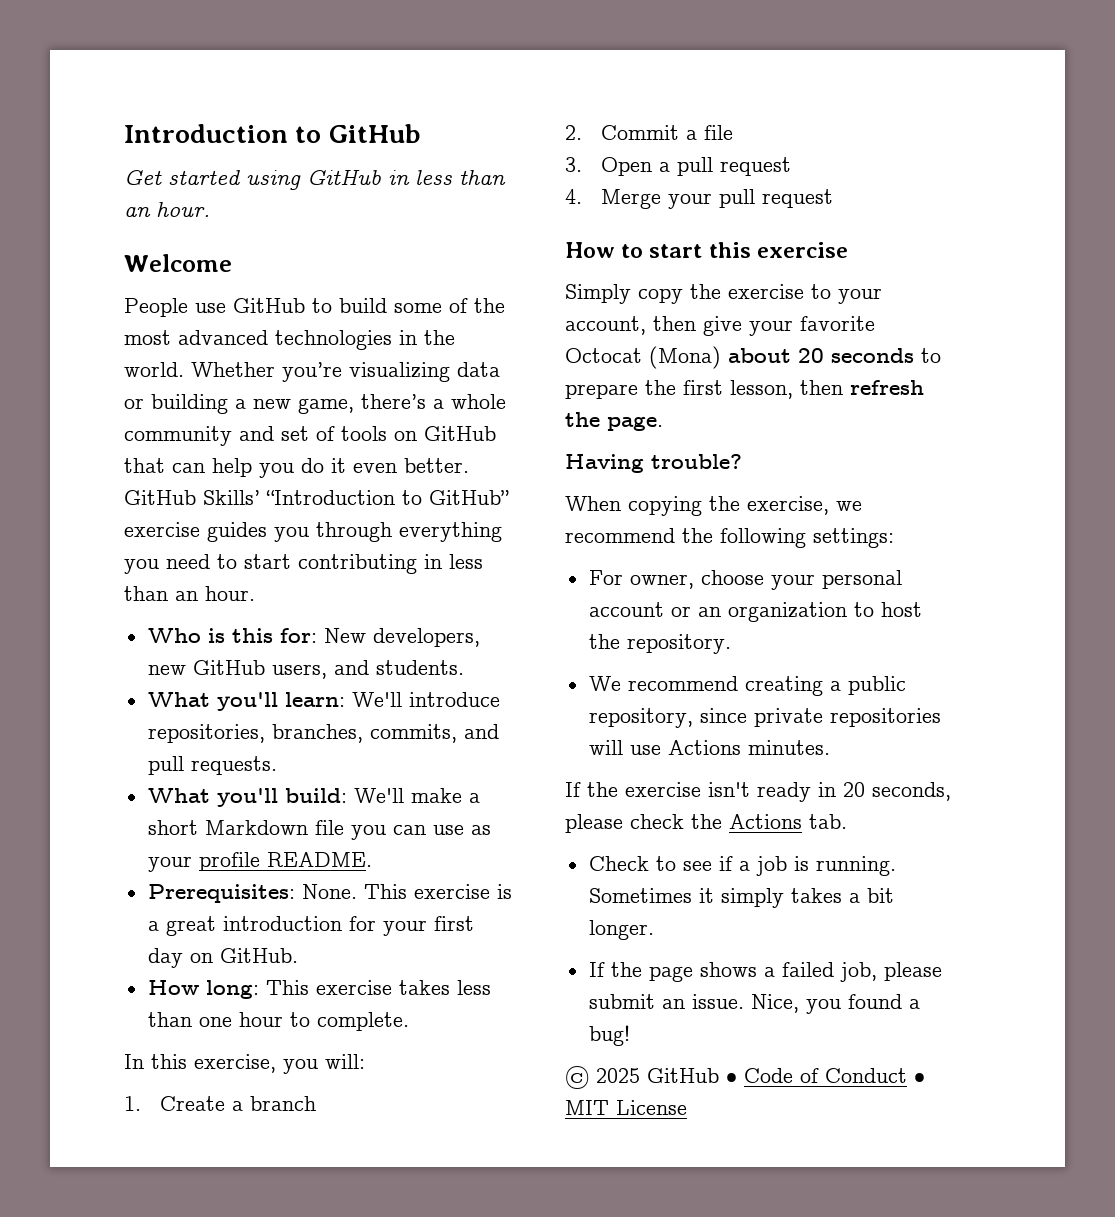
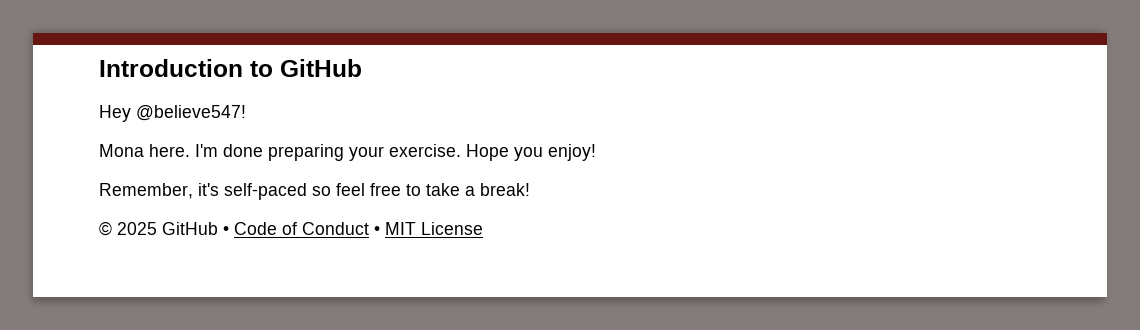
[124,169,506,190] [124,202,210,217] [124,254,232,272] [124,298,505,317] [124,330,455,350] [124,362,500,382] [124,394,506,414] [124,426,496,446] [124,458,469,478] [124,490,509,505] [124,522,502,542] [124,554,483,574] [124,586,255,601] [147,628,480,647] [147,660,464,679] [147,692,500,711] [147,724,499,743] [147,756,277,775] [147,788,480,807] [147,820,491,840] [147,852,372,872] [147,884,512,903] [147,916,474,936] [147,948,298,968] [147,980,491,999] [147,1012,409,1031] [124,1054,365,1074] [124,1096,316,1111] [565,125,733,140] [565,157,791,176] [565,189,833,209] [565,242,848,258] [565,284,882,304] [565,316,875,336] [565,346,941,369] [565,380,924,399] [565,412,663,431] [565,454,742,473] [565,496,862,516] [565,528,894,548] [588,570,902,590] [588,602,922,622] [588,634,731,654] [588,676,906,696] [588,708,941,728] [588,740,830,755] [565,782,951,802] [565,814,847,833] [588,856,896,876] [588,888,894,908] [588,920,654,940] [588,962,942,982] [588,994,920,1014] [588,1025,630,1046] Get started using GitHub in less than an hour. // Welcome // People use GitHub to build some of the most advanced technologies in the world. Whether you’re visualizing data or building a new game, there’s a whole community and set of tools on GitHub that can help you do it even better. GitHub Skills’ “Introduction to GitHub” exercise guides you through everything you need to start contributing in less than an hour. // Who is this for: New developers, new GitHub users, and students. // What you'll learn: We'll introduce repositories, branches, commits, and pull requests. // What you'll build: We'll make a short Markdown file you can use as your profile README. // Prerequisites: None. This exercise is a great introduction for your first day on GitHub. // How long: This exercise takes less than one hour to complete. // In this exercise, you will: // 1. Create a branch // 2. Commit a file // 3. Open a pull request // 4. Merge your pull request // How to start this exercise // Simply copy the exercise to your account, then give your favorite Octocat (Mona) about 20 seconds to prepare the first lesson, then refresh the page. // Having trouble? // When copying the exercise, we recommend the following settings: // For owner, choose your personal account or an organization to host the repository. // We recommend creating a public repository, since private repositories will use Actions minutes. // If the exercise isn't ready in 20 seconds, please check the Actions tab. // Check to see if a job is running. Sometimes it simply takes a bit longer. // If the page shows a failed job, please submit an issue. Nice, you found a bug! -> [99,105,246,122] [99,144,596,161] [99,183,530,200] Hey @believe547! // Mona here. I'm done preparing your exercise. Hope you enjoy! // Remember, it's self-paced so feel free to take a break!

